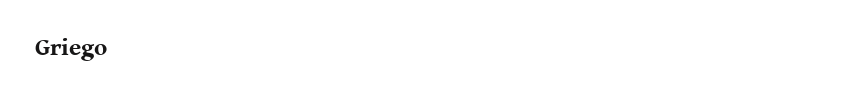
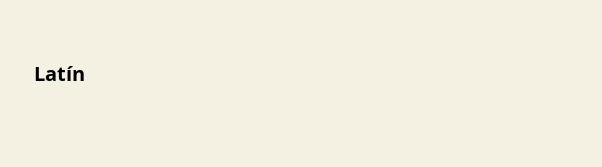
[35,38,107,61] Griego -> [34,66,85,81] Latín

